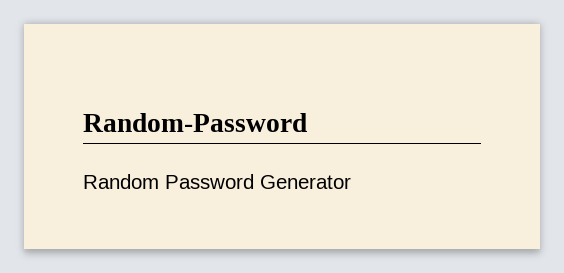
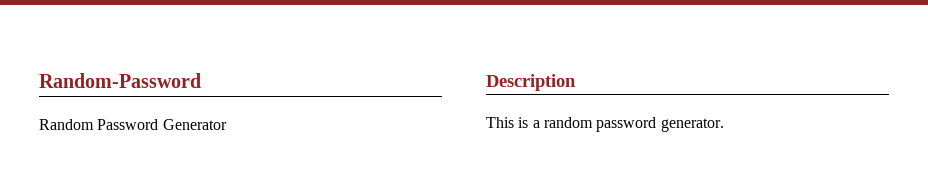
(351, 182) none -> [486,74,576,91] [486,117,724,132] // Description // This is a random password generator.

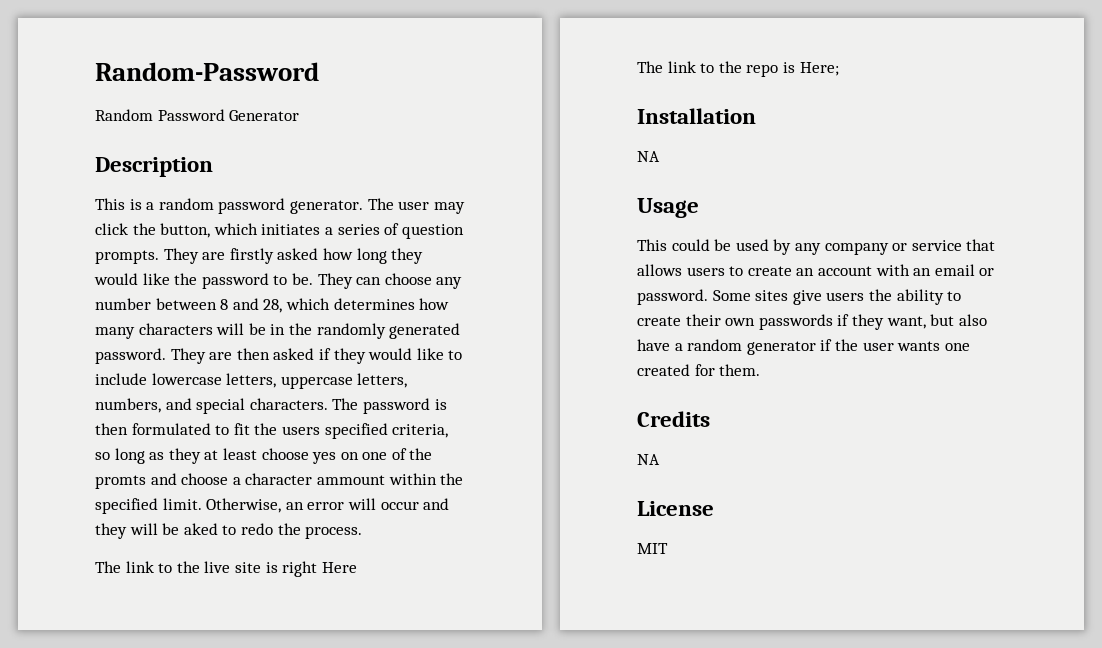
(724, 125) none -> [367,198,465,214] [95,223,464,239] [95,248,424,264] [94,273,463,289] [95,298,450,313] [95,323,461,339] [95,348,463,364] [95,373,408,389] [95,398,447,414] [95,423,449,439] [95,448,433,464] [95,473,464,489] [95,498,450,514] [95,523,363,539] [95,561,357,577] [637,61,839,77] [637,108,756,124] [637,151,660,162] [637,198,699,218] [637,239,996,255] [637,264,995,276] [637,289,962,305] [637,314,987,330] [637,339,970,355] [637,364,761,376] [637,411,710,427] [637,454,660,465] [637,501,714,516] [637,543,668,554] The user may click the button, which initiates a series of question prompts. They are firstly asked how long they would like the password to be. They can choose any number between 8 and 28, which determines how many characters will be in the randomly generated password. They are then asked if they would like to include lowercase letters, uppercase letters, numbers, and special characters. The password is then formulated to fit the users specified criteria, so long as they at least choose yes on one of the promts and choose a character ammount within the specified limit. Otherwise, an error will occur and they will be aked to redo the process. // The link to the live site is right Here // The link to the repo is Here; // Installation // NA // Usage // This could be used by any company or service that allows users to create an account with an email or password. Some sites give users the ability to create their own passwords if they want, but also have a random generator if the user wants one created for them. // Credits // NA // License // MIT

